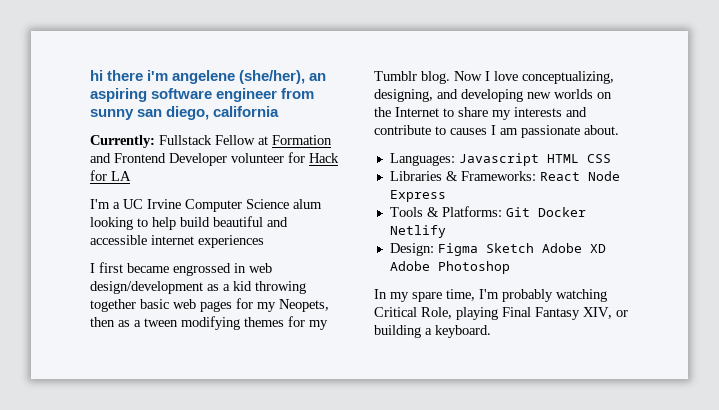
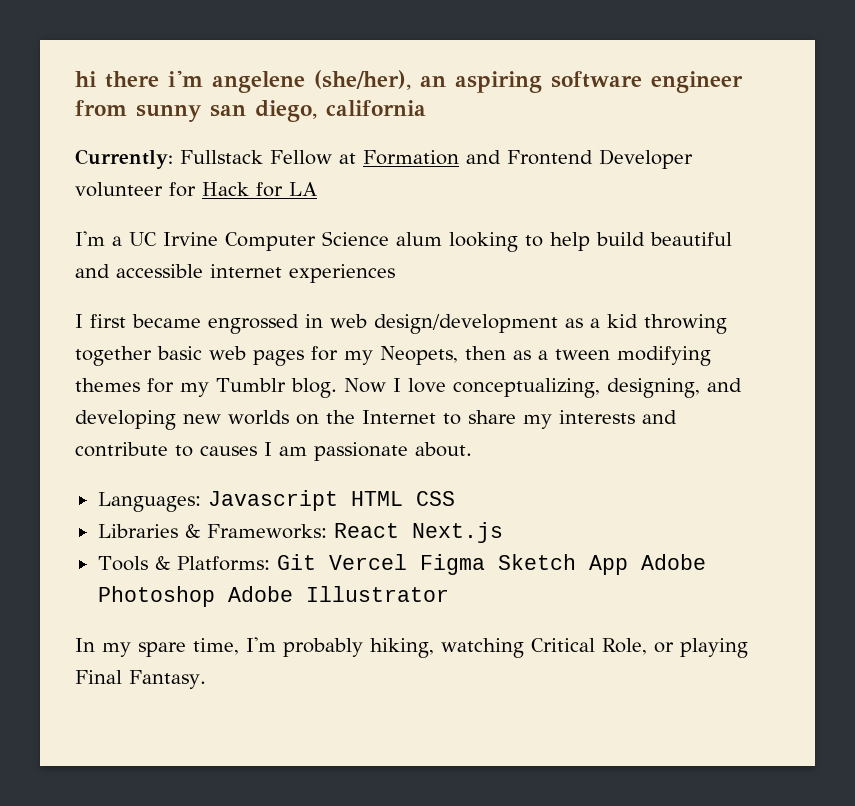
[587,171,620,181] [389,190,446,202] Node Express -> [411,522,503,543] Next.js
[537,207,586,217] [389,225,446,238] [389,243,606,256] Docker Netlify // Design: Figma Sketch Adobe XD -> [328,554,628,575] Vercel Figma Sketch App
(510, 267) none -> [227,586,449,602] Adobe Illustrator
(553, 295) none -> [370,638,434,658] hiking,
(452, 313) none -> [654,642,674,653] or
[535,307,628,320] [374,325,491,338] Fantasy XIV, or building a keyboard. -> [129,670,206,689] Fantasy.

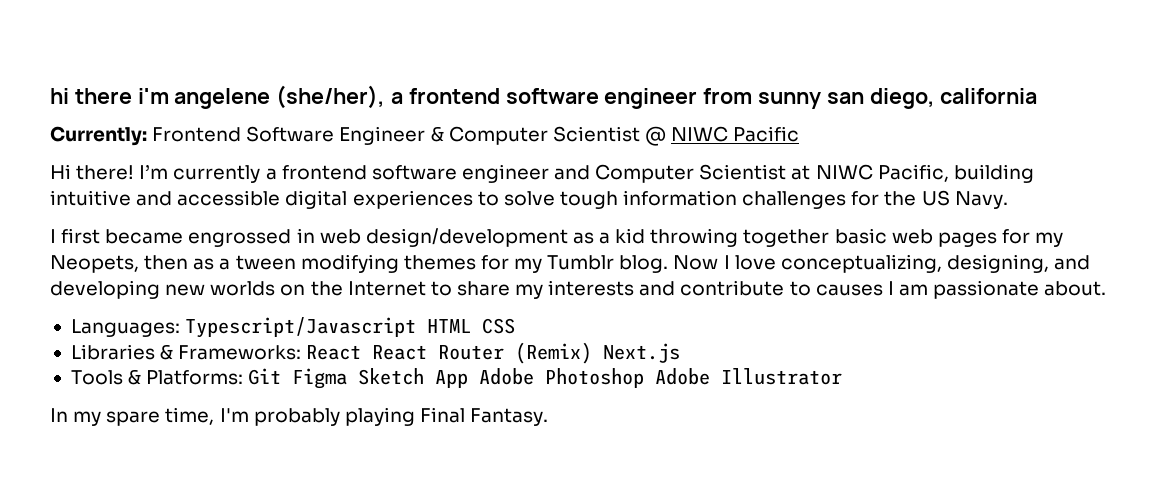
[420,71,542,93] an aspiring -> [391,88,500,104] a frontend
[180,149,693,169] [75,182,317,197] [75,231,732,252] Fullstack Fellow at Formation and Frontend Developer volunteer for Hack for LA // I'm a UC Irvine Computer Science alum looking to help build beautiful -> [152,126,800,146] [50,164,1034,183] [50,190,131,206] Frontend Software Engineer & Computer Scientist @ NIWC Pacific // Hi there! I’m currently a frontend software engineer and Computer Scientist at NIWC Pacific, building intuitive
[210,264,282,278] internet -> [285,190,348,209] digital
(395, 273) none -> [477,190,1008,209] to solve tough information challenges for the US Navy.
[207,490,338,511] Javascript -> [185,317,417,338] Typescript/Javascript
(399, 530) none -> [372,342,593,364] React Router (Remix)
[328,554,407,570] Vercel -> (282, 376) none
[370,638,674,658] hiking, watching Critical Role, or -> (340, 417) none

